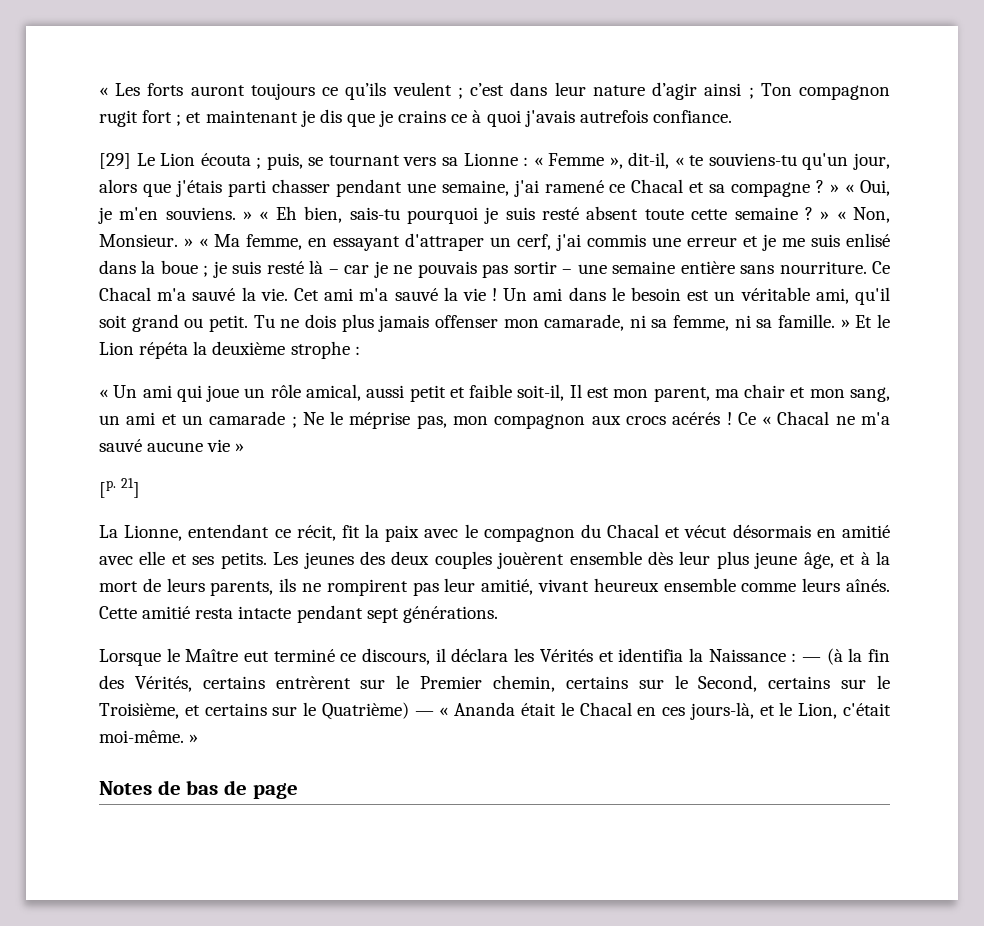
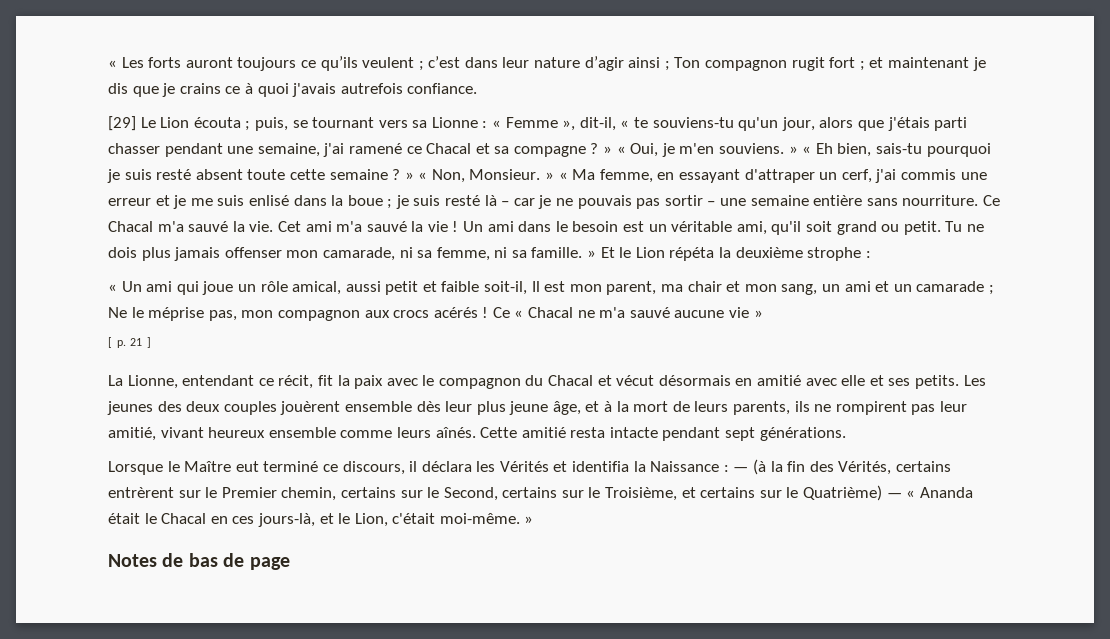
[99,478,141,498] [p. 21] -> [108,337,151,348] [ p. 21 ]

